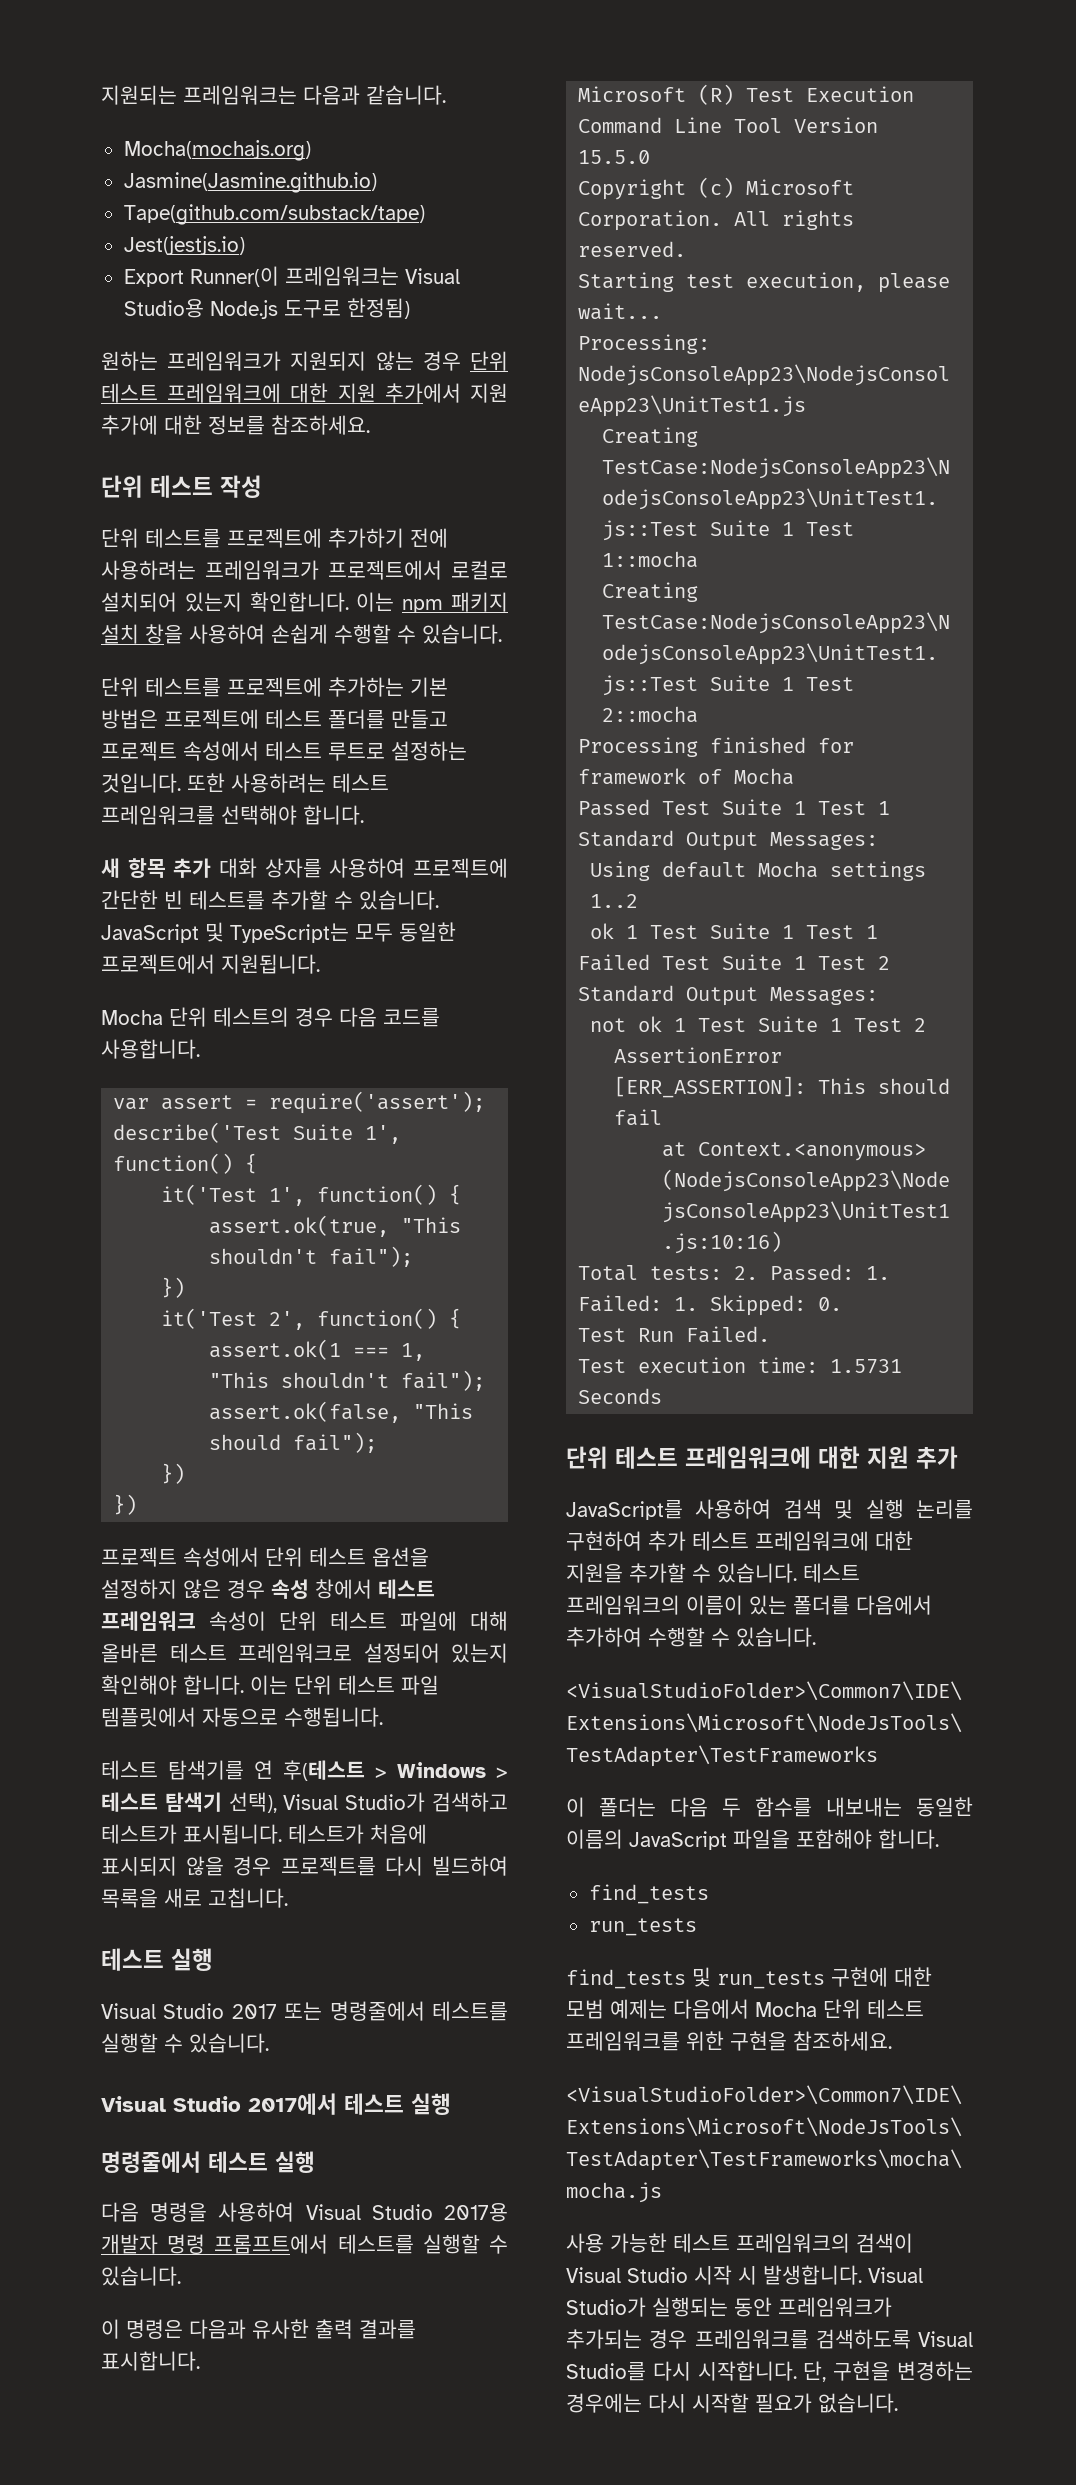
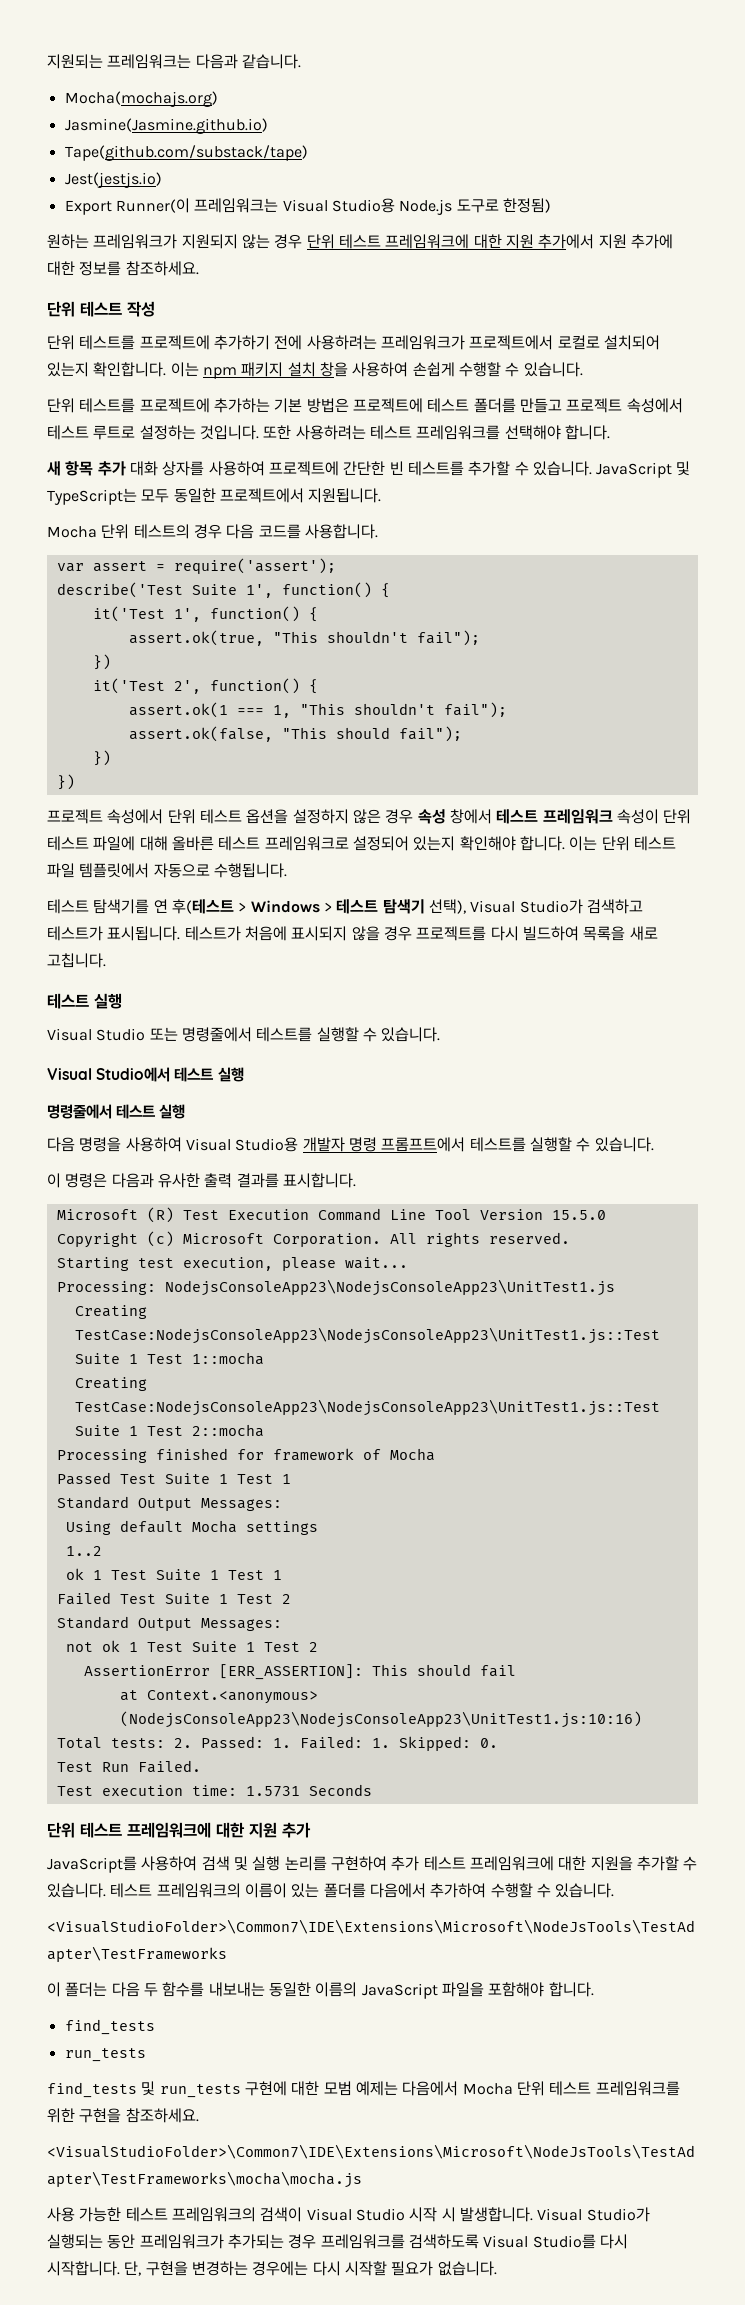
[231,2004,277,2019] 2017 -> (146, 1034) none
[173,2093,337,2115] Studio 2017에서 -> [96,1067,171,1082] Studio에서
[371,2203,508,2222] Studio 2017용 -> [235,1137,299,1152] Studio용

